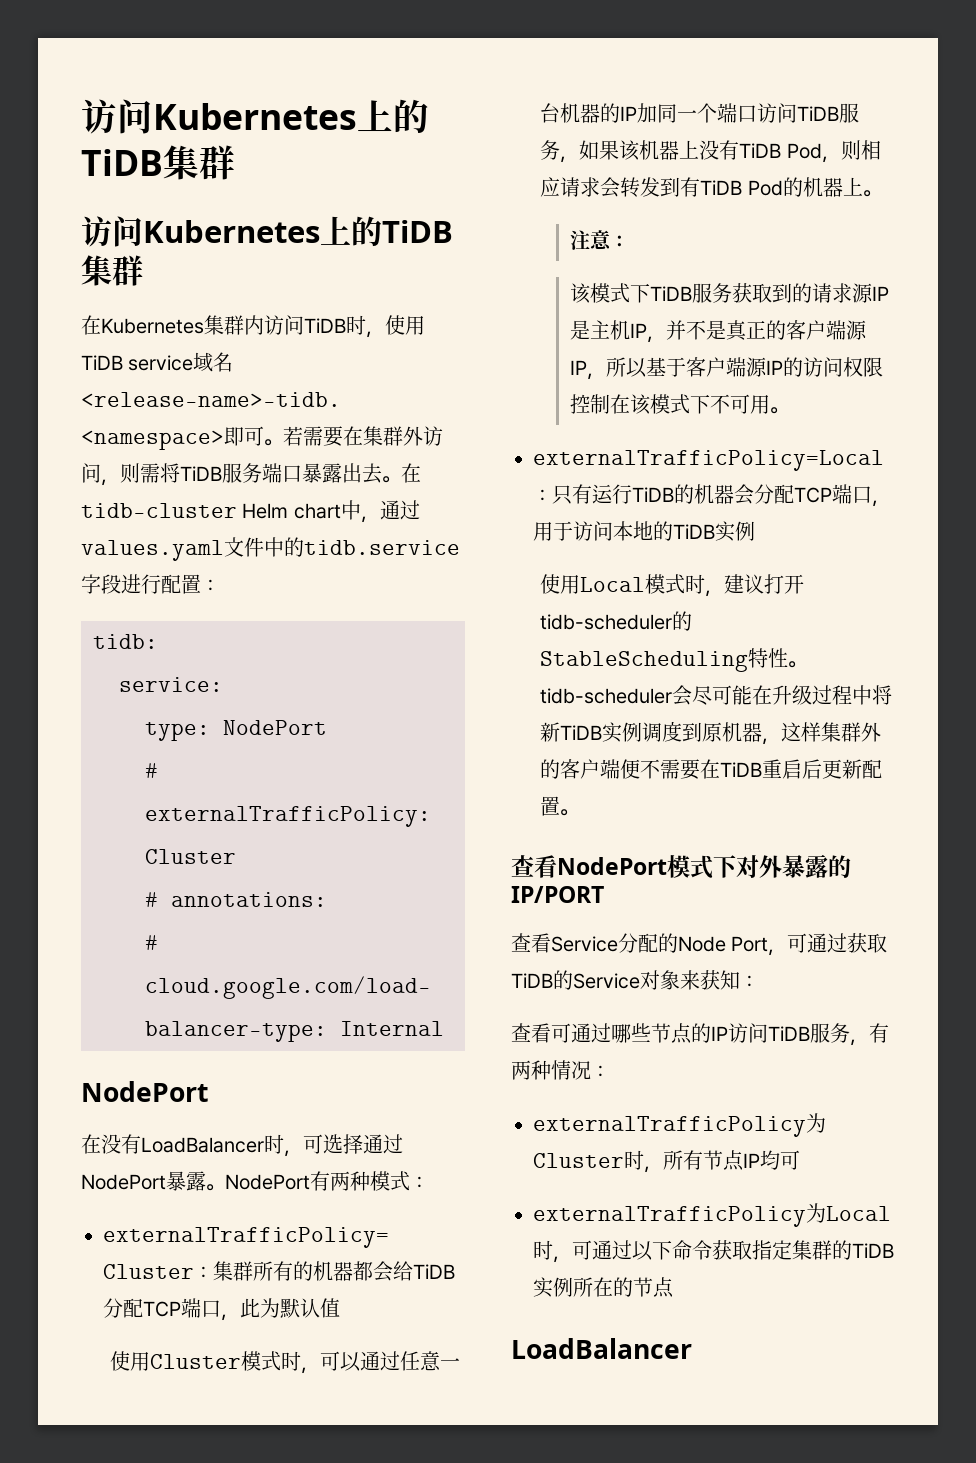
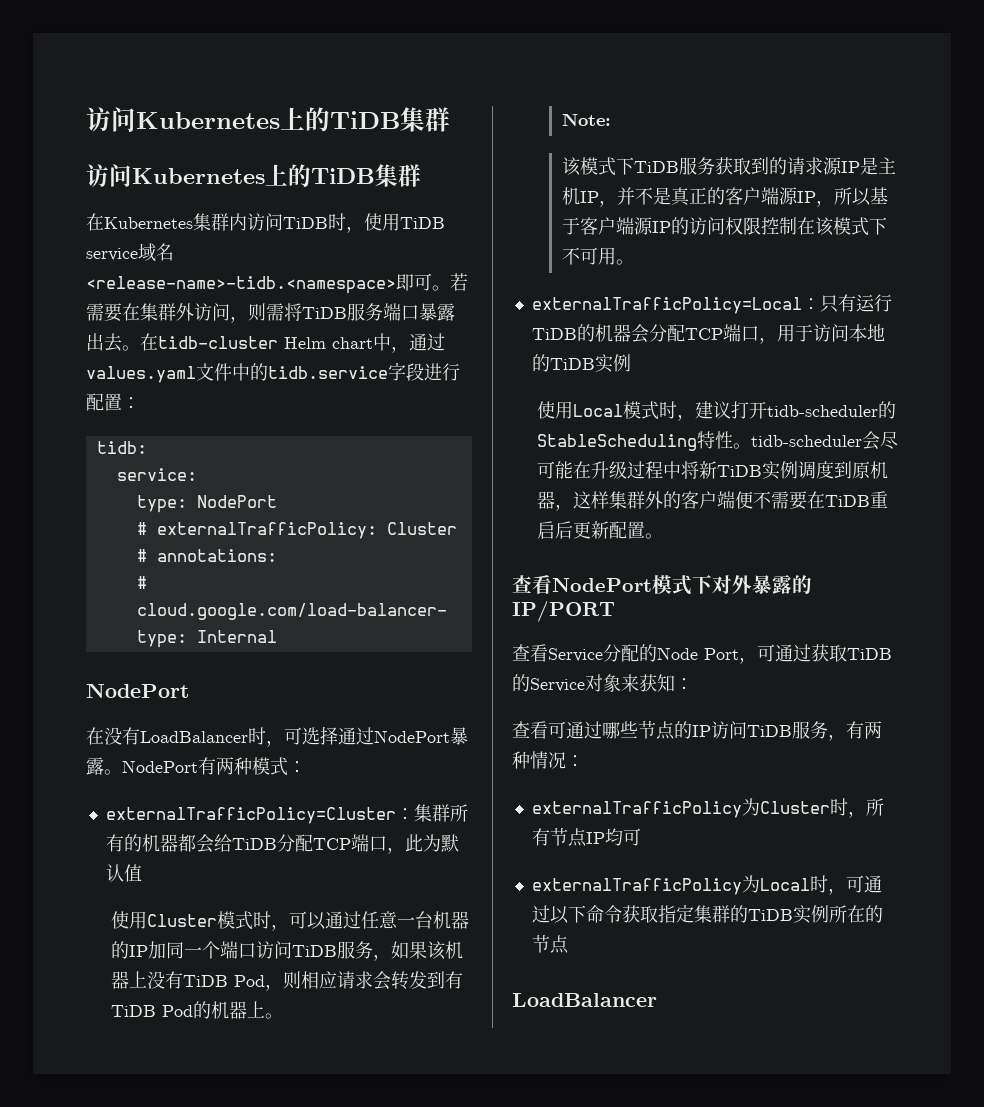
[569,230,629,250] 注意： -> [561,113,611,126] Note:

